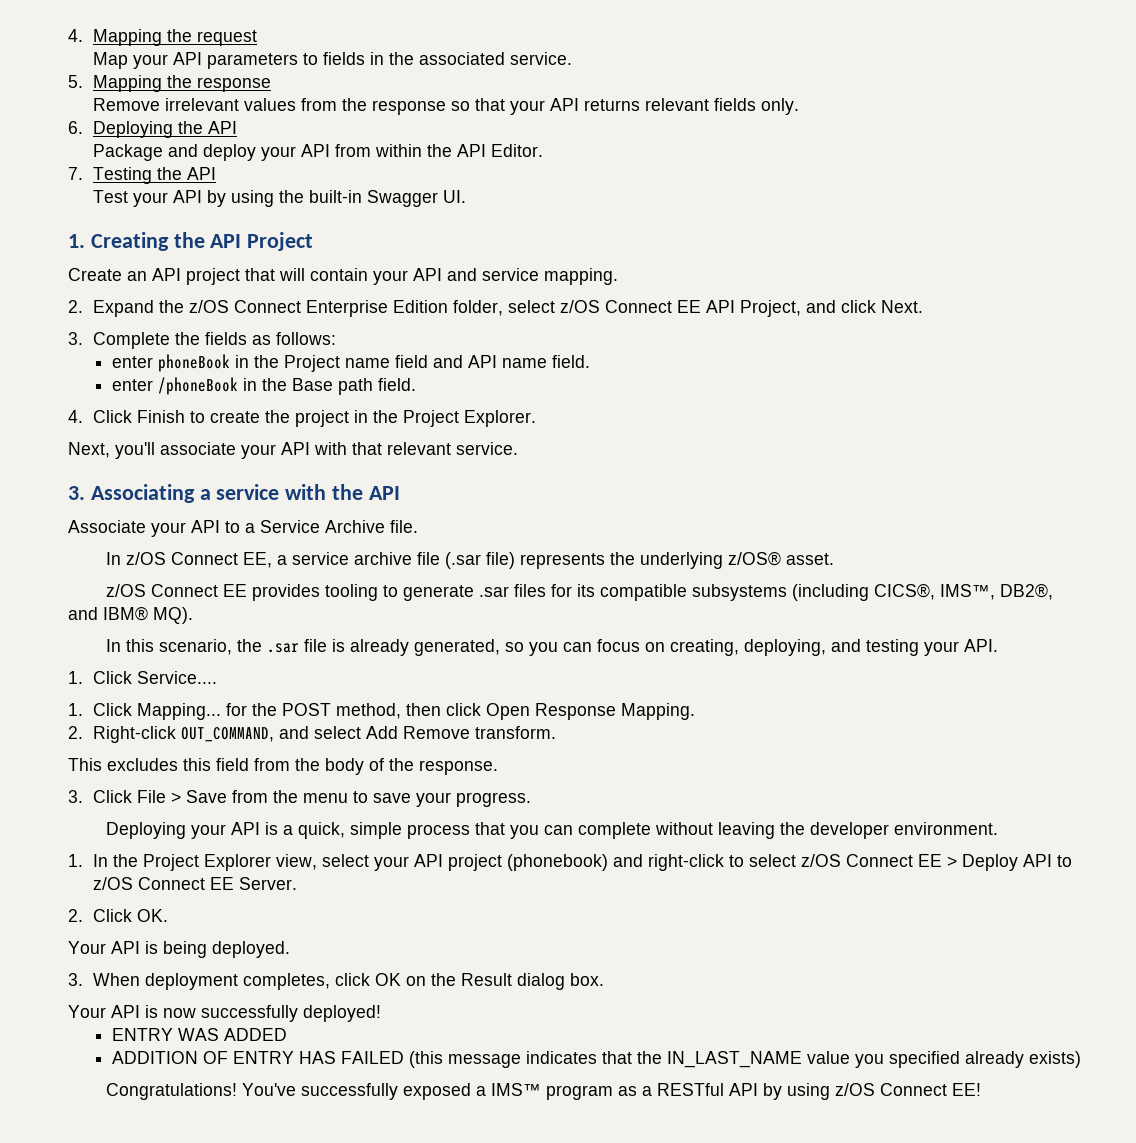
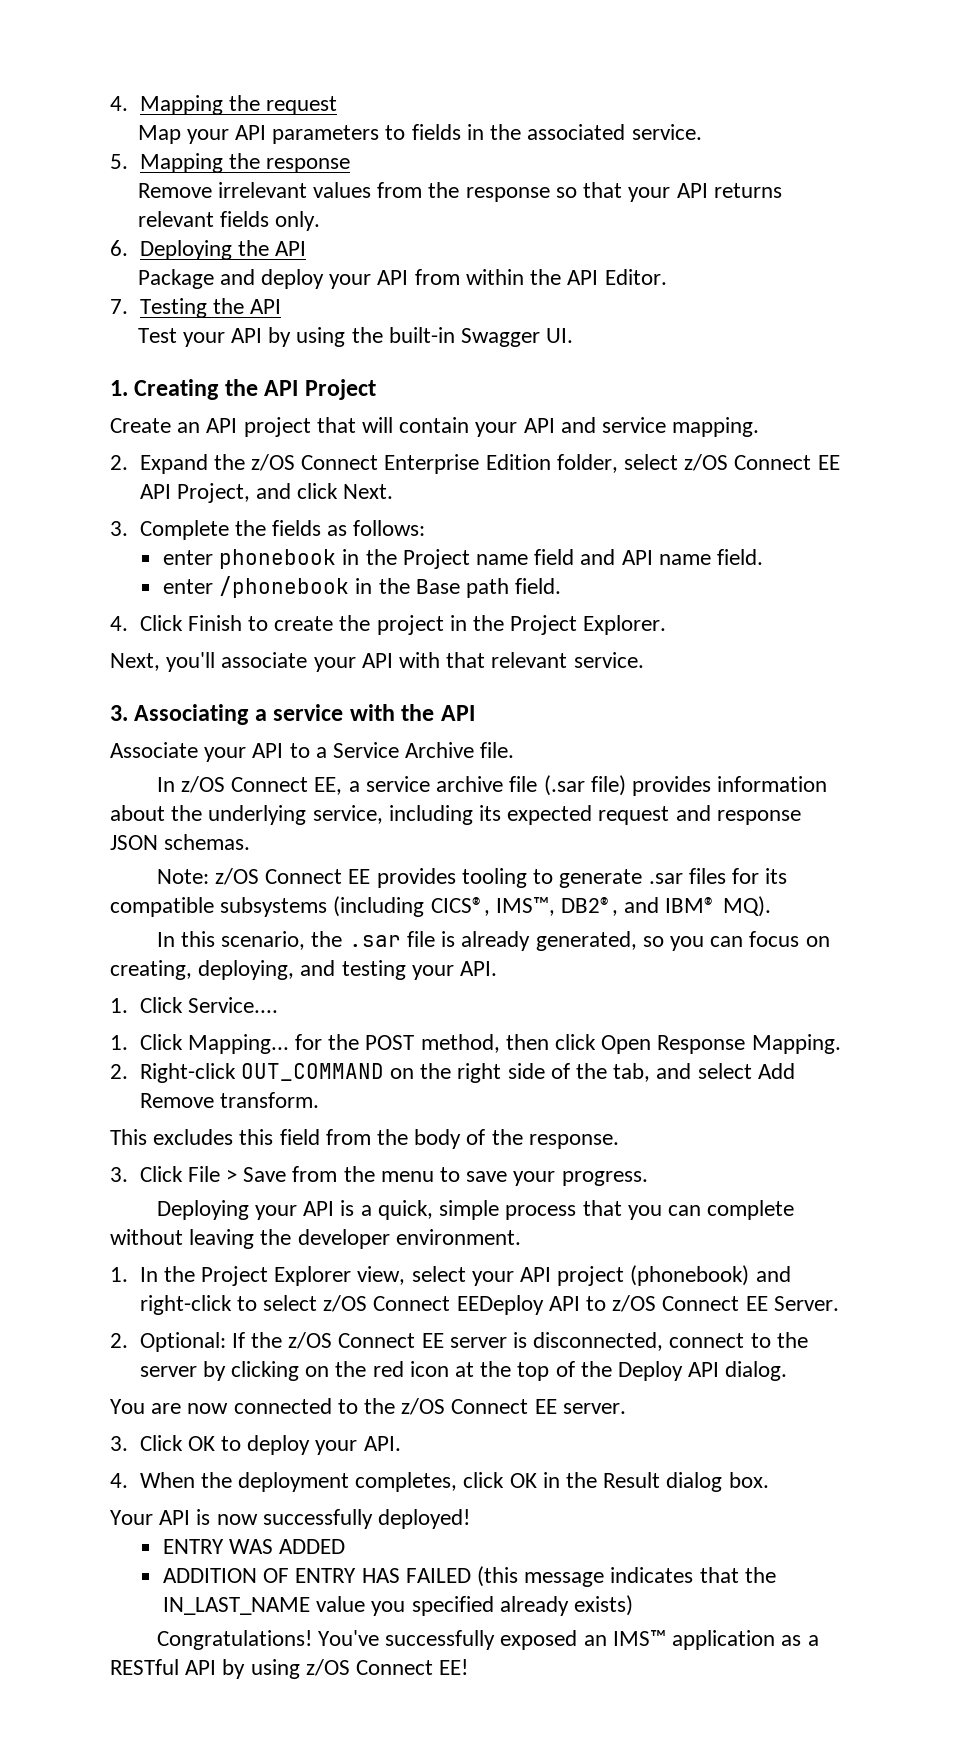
[158,354,231,372] phoneBook -> [219,549,337,569] phonebook
[158,377,239,395] /phoneBook -> [219,576,350,598] /phonebook
[520,551,835,569] represents the underlying z/OS® asset. // -> [631,776,828,796] [110,805,801,825] [110,834,251,850] [156,869,209,884] provides information about the underlying service, including its expected request and response JSON schemas. // Note:
[180,727,274,742] OUT_COMMAND, -> [240,1063,651,1083] OUT_COMMAND on the right side of the tab,
[917,854,1018,871] EE > Deploy -> [456,1295,544,1315] EEDeploy
[92,909,168,922] [68,941,290,958] [68,973,140,986] Click OK. // Your API is being deployed. // 3. When -> [139,1332,808,1352] [139,1361,788,1381] [110,1398,626,1415] [110,1435,401,1455] [110,1472,232,1488] Optional: If the z/OS Connect EE server is disconnected, connect to the server by clicking on the red icon at the top of the Deploy API dialog. // You are now connected to the z/OS Connect EE server. // 3. Click OK to deploy your API. // 4. When the
[405,976,426,986] on -> [542,1472,560,1488] in
[476,1083,614,1100] a IMS™ program -> [583,1630,776,1650] an IMS™ application

